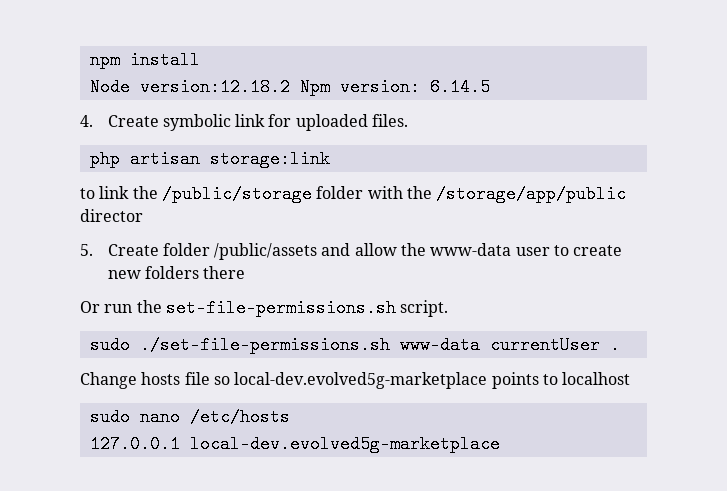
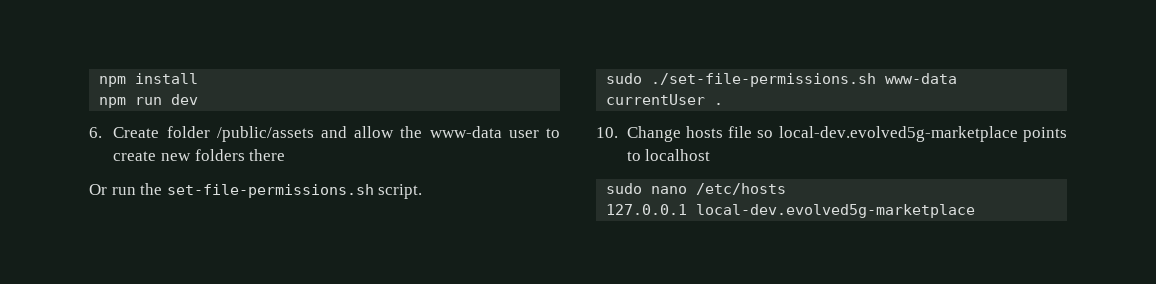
[89,78,490,96] [80,114,409,131] [89,150,330,168] [80,185,627,203] [80,209,143,222] [80,244,93,256] Node version:12.18.2 Npm version: 6.14.5 // 4. Create symbolic link for uploaded files. // php artisan storage:link // to link the /public/storage folder with the /storage/app/public director // 5. -> [99,94,199,108] [89,127,102,138] npm run dev // 6.
(620, 345) none -> [596,127,618,138] 10.

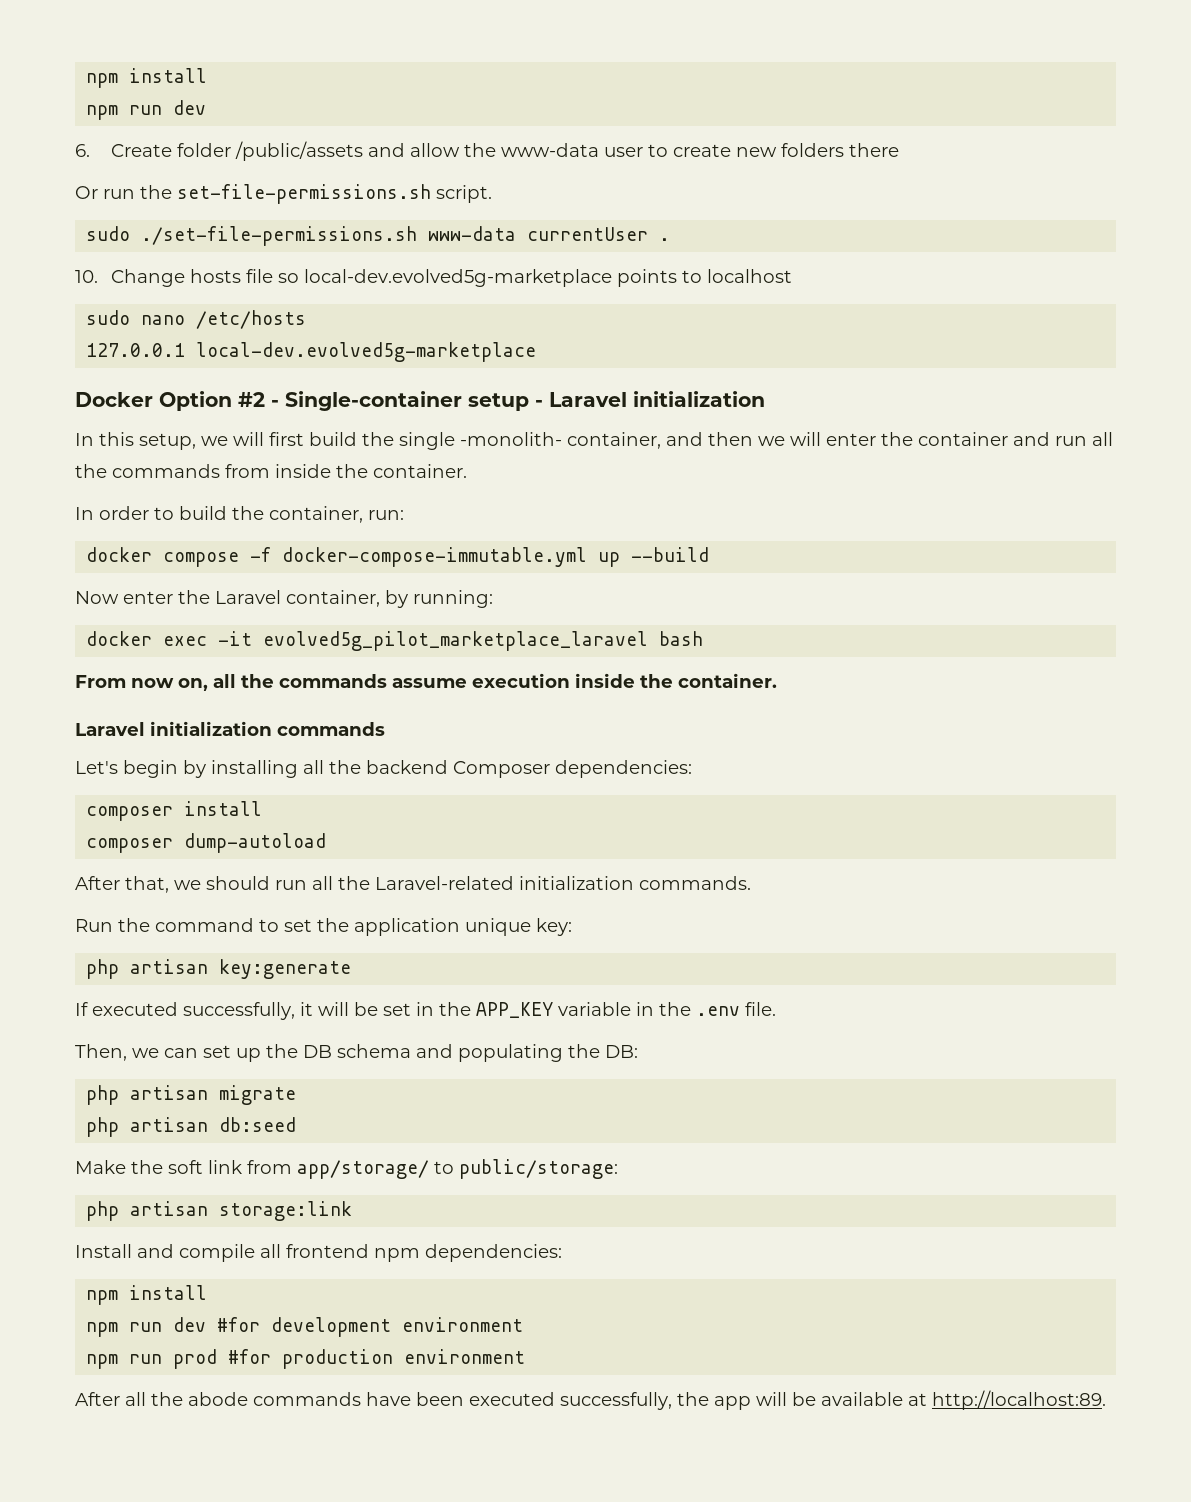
(976, 211) none -> [75,391,765,411] [75,432,1113,450] [75,464,467,478] [75,506,404,523] [86,547,710,567] [75,590,493,608] [86,631,704,651] [75,673,777,691] [75,721,385,736] [75,760,692,778] [86,801,263,821] [86,833,327,853] [75,876,751,893] [75,918,572,936] [86,959,352,979] [75,1002,776,1020] [75,1044,638,1062] [86,1085,297,1105] [86,1117,297,1137] [75,1159,618,1179] [86,1201,353,1221] [75,1244,562,1262] [86,1285,208,1305] [86,1317,524,1337] [86,1349,526,1369] [75,1390,1106,1410] // Docker Option #2 - Single-container setup - Laravel initialization // In this setup, we will first build the single -monolith- container, and then we will enter the container and run all the commands from inside the container. // In order to build the container, run: // docker compose -f docker-compose-immutable.yml up --build // Now enter the Laravel container, by running: // docker exec -it evolved5g_pilot_marketplace_laravel bash // From now on, all the commands assume execution inside the container. // Laravel initialization commands // Let's begin by installing all the backend Composer dependencies: // composer install // composer dump-autoload // After that, we should run all the Laravel-related initialization commands. // Run the command to set the application unique key: // php artisan key:generate // If executed successfully, it will be set in the APP_KEY variable in the .env file. // Then, we can set up the DB schema and populating the DB: // php artisan migrate // php artisan db:seed // Make the soft link from app/storage/ to public/storage: // php artisan storage:link // Install and compile all frontend npm dependencies: // npm install // npm run dev #for development environment // npm run prod #for production environment // After all the abode commands have been executed successfully, the app will be available at http://localhost:89.

